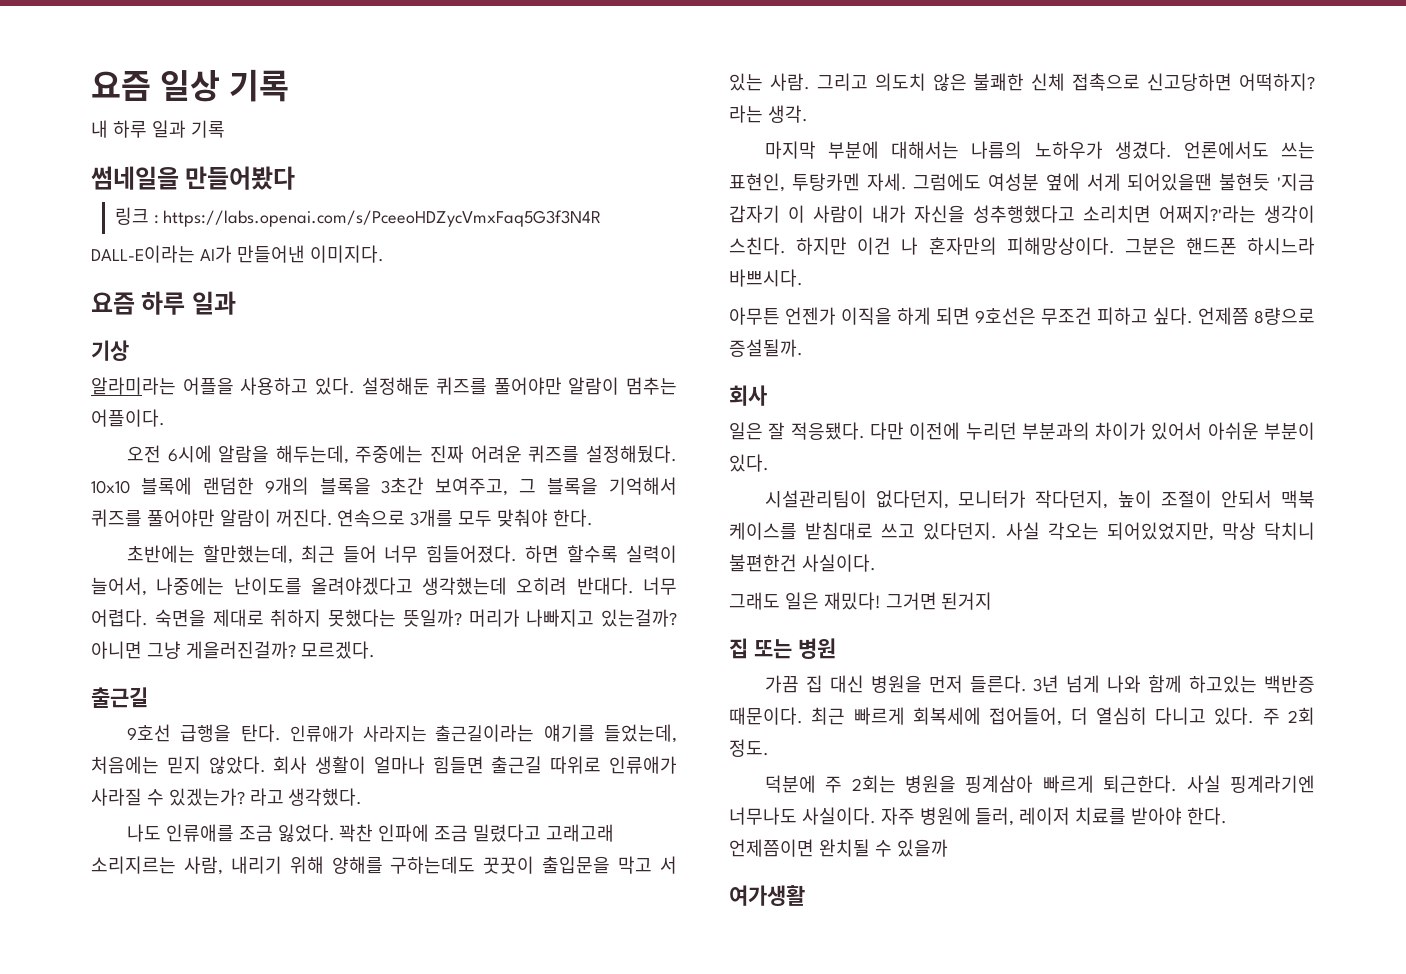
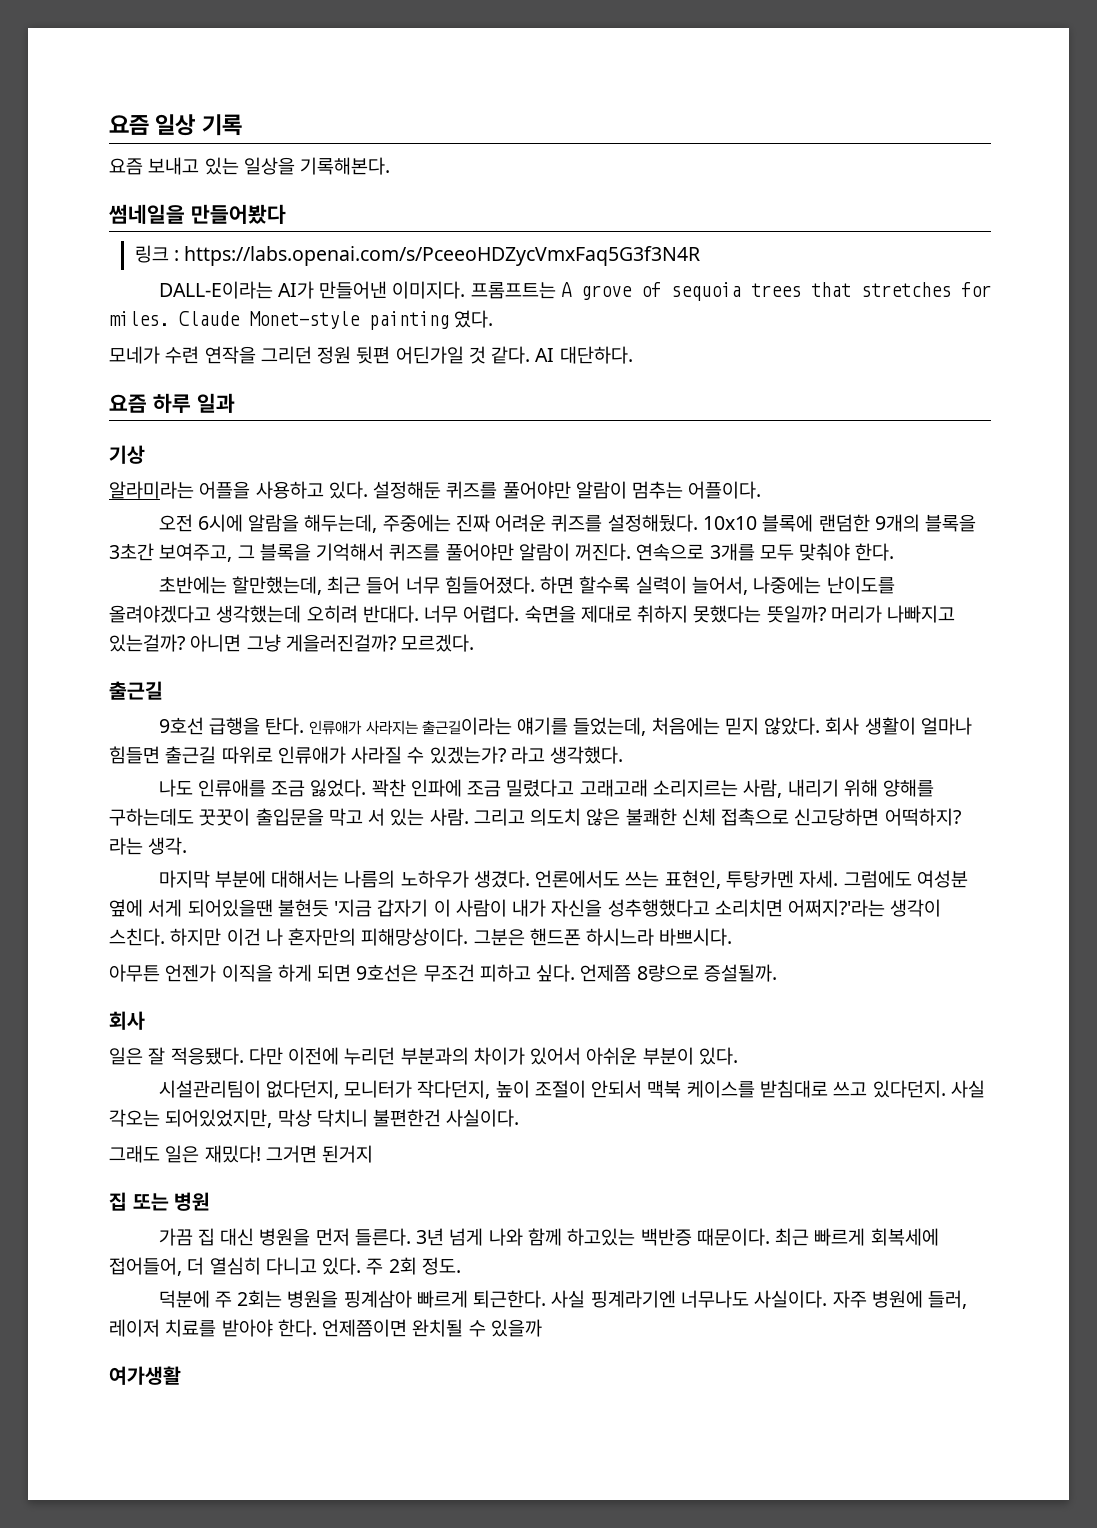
[91,120,225,138] 내 하루 일과 기록 -> [109,157,391,175] 요즘 보내고 있는 일상을 기록해본다.
(384, 254) none -> [470,282,991,301] [109,310,494,330] [109,346,633,364] 프롬프트는 A grove of sequoia trees that stretches for miles. Claude Monet-style painting 였다. // 모네가 수련 연작을 그리던 정원 뒷편 어딘가일 것 같다. AI 대단하다.

